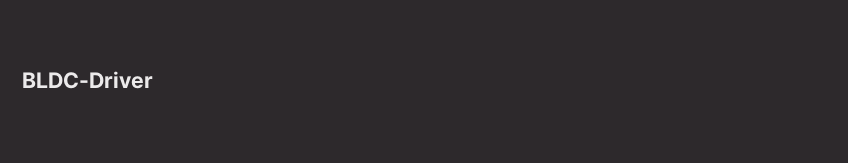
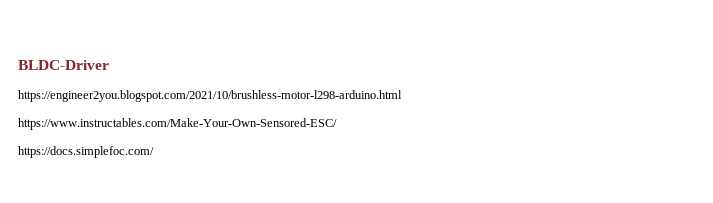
(153, 80) none -> [18,90,402,102] [18,118,337,130] [18,146,154,158] // https://engineer2you.blogspot.com/2021/10/brushless-motor-l298-arduino.html // https://www.instructables.com/Make-Your-Own-Sensored-ESC/ // https://docs.simplefoc.com/

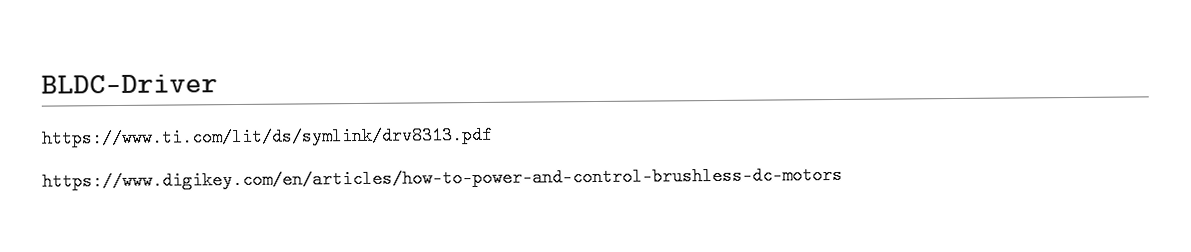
[18,90,402,102] [18,118,337,130] [18,146,154,158] https://engineer2you.blogspot.com/2021/10/brushless-motor-l298-arduino.html // https://www.instructables.com/Make-Your-Own-Sensored-ESC/ // https://docs.simplefoc.com/ -> [42,125,493,148] [42,165,843,191] https://www.ti.com/lit/ds/symlink/drv8313.pdf // https://www.digikey.com/en/articles/how-to-power-and-control-brushless-dc-motors

